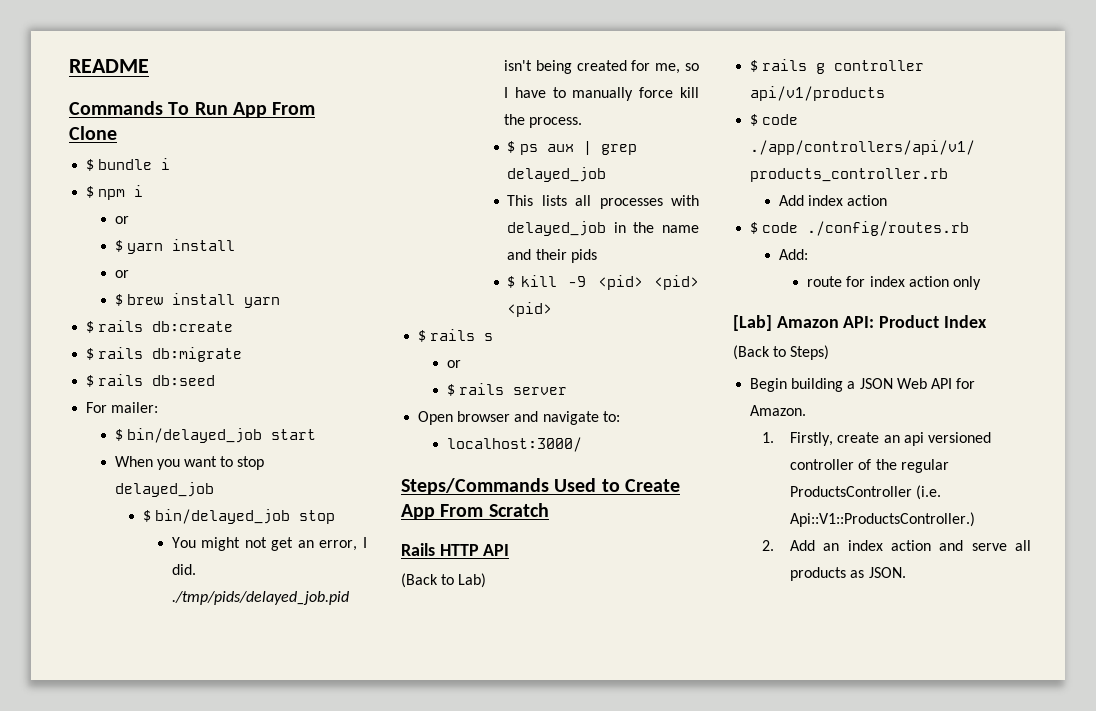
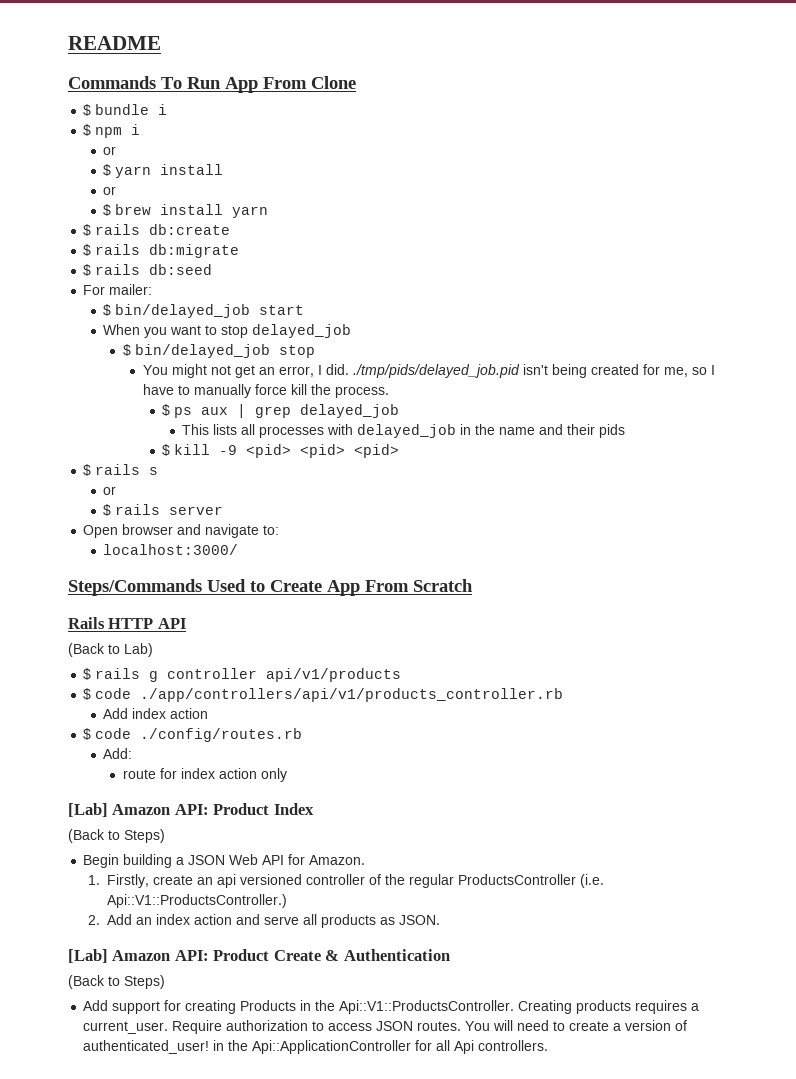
(906, 572) none -> [68,949,450,963] [68,975,165,989] [83,1000,700,1014] [83,1020,688,1034] [83,1040,549,1054] // [Lab] Amazon API: Product Create & Authentication // (Back to Steps) // Add support for creating Products in the Api::V1::ProductsController. Creating products requires a current_user. Require authorization to access JSON routes. You will need to create a version of authenticated_user! in the Api::ApplicationController for all Api controllers.

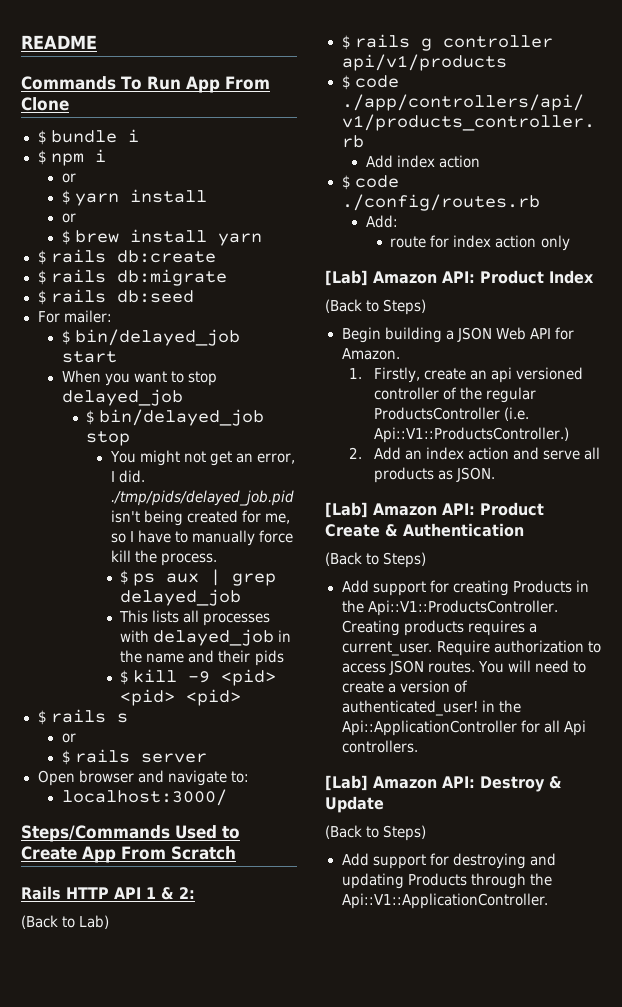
(186, 623) none -> [146,887,195,900] 1 & 2:
(549, 1045) none -> [325,775,562,792] [325,796,384,813] [325,825,427,841] [341,853,556,869] [341,873,552,889] [341,893,549,909] // [Lab] Amazon API: Destroy & Update // (Back to Steps) // Add support for destroying and updating Products through the Api::V1::ApplicationController.

